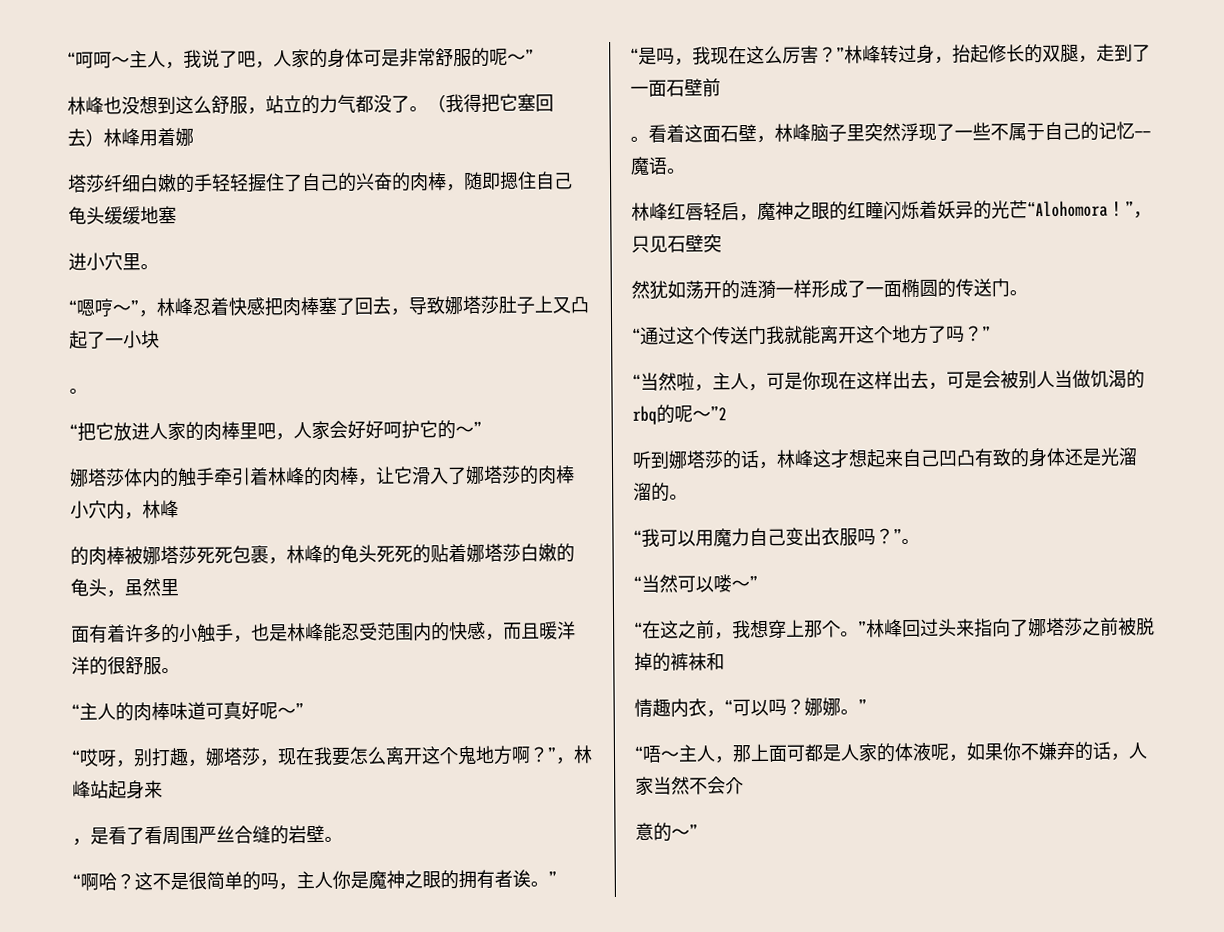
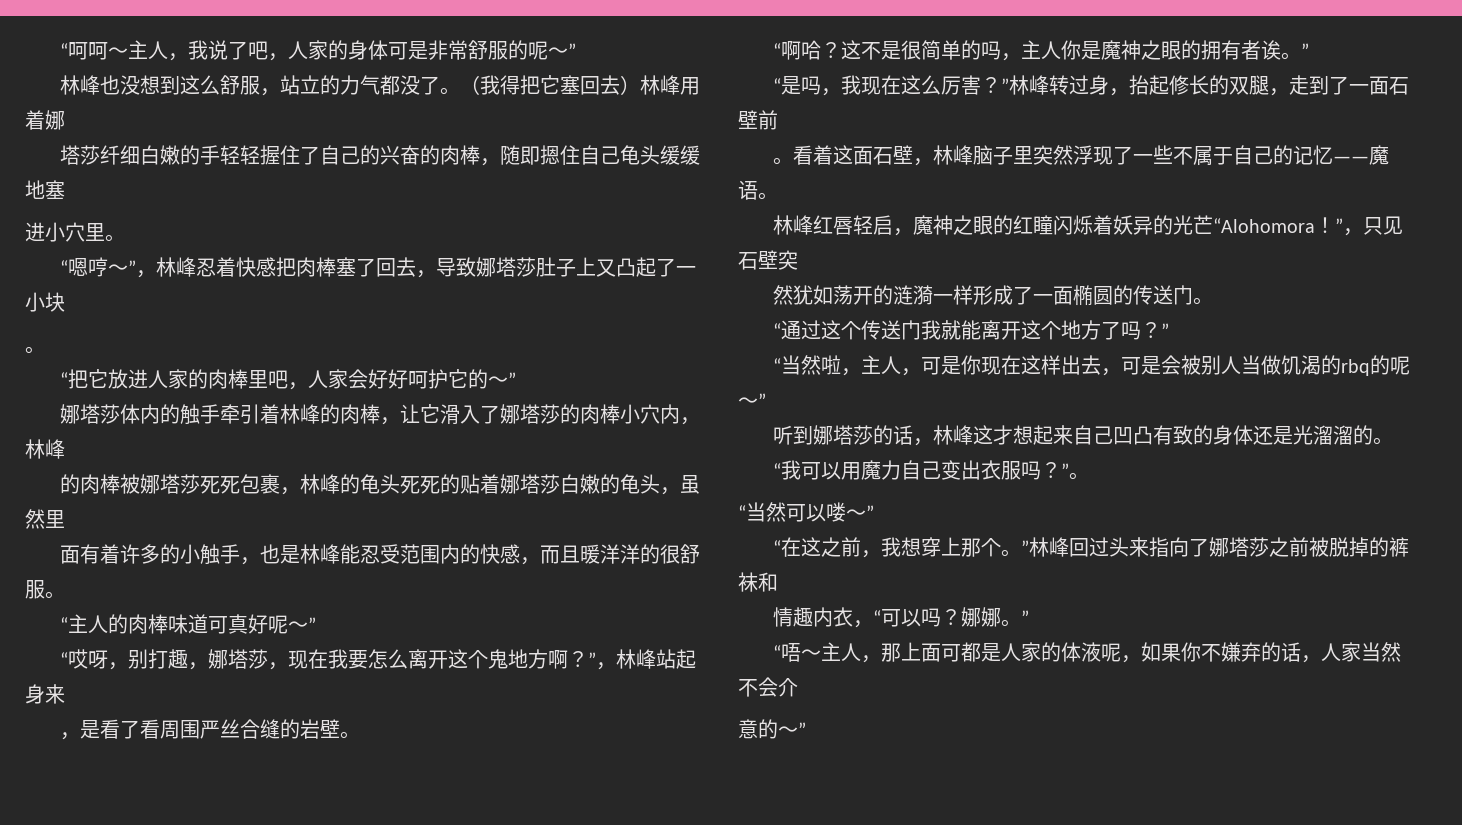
[710,405,727,421] ”2 -> [758,393,766,408] ”

